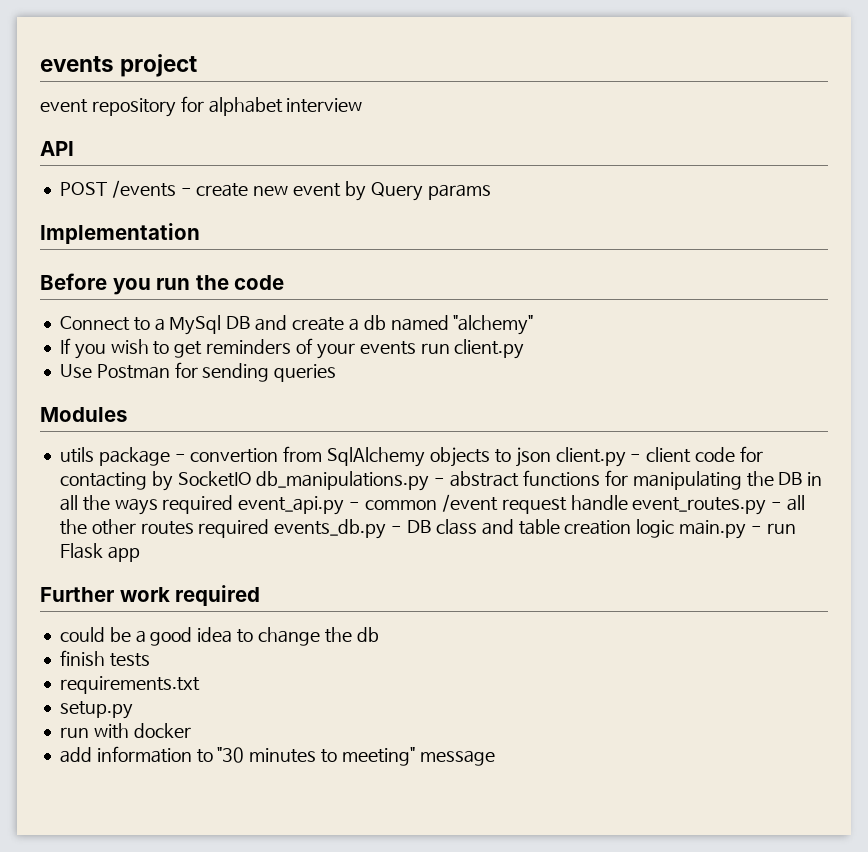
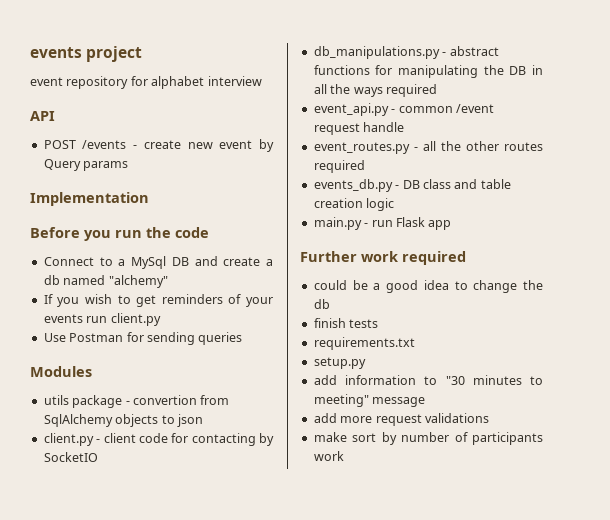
(551, 457) none -> (203, 420) //
(252, 479) none -> (98, 457) //
(234, 504) none -> (437, 90) //
(628, 503) none -> (405, 127) //
(270, 528) none -> (365, 166) //
(675, 528) none -> (395, 204) //
[59,723,191,739] // run with docker -> (366, 363) none
(495, 758) none -> [313,413,489,426] [313,432,543,445] [313,451,344,461] // add more request validations // make sort by number of participants work

